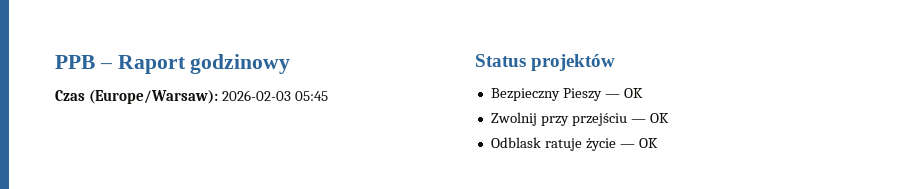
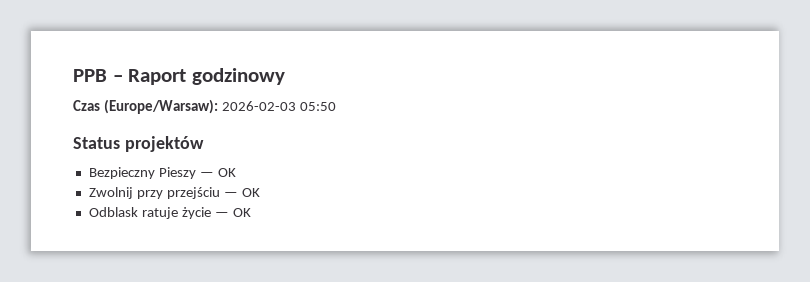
[294,91,328,101] 05:45 -> [299,102,336,111] 05:50

